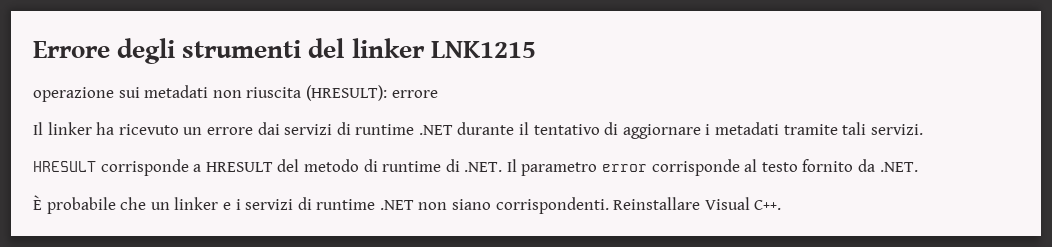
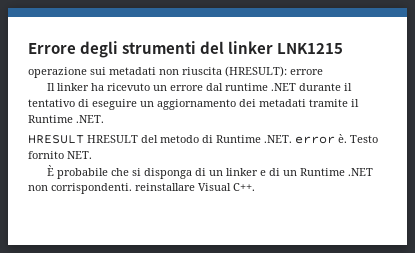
[257,122,351,135] dai servizi di -> [206,83,224,91] dal
[622,122,923,139] [33,159,202,176] aggiornare i metadati tramite tali servizi. // HRESULT corrisponde a -> [92,99,359,110] [28,115,104,123] [28,135,84,144] eseguire un aggiornamento dei metadati tramite il Runtime .NET. // HRESULT
[382,159,918,176] [33,195,701,214] runtime di .NET. Il parametro error corrisponde al testo fornito da .NET. // È probabile che un linker e i servizi di runtime .NET non siano corrispondenti. Reinstallare -> [216,134,378,144] [28,151,92,159] [47,165,374,179] [28,183,195,194] Runtime .NET. error è. Testo fornito NET. // È probabile che si disponga di un linker e di un Runtime .NET non corrispondenti. reinstallare

